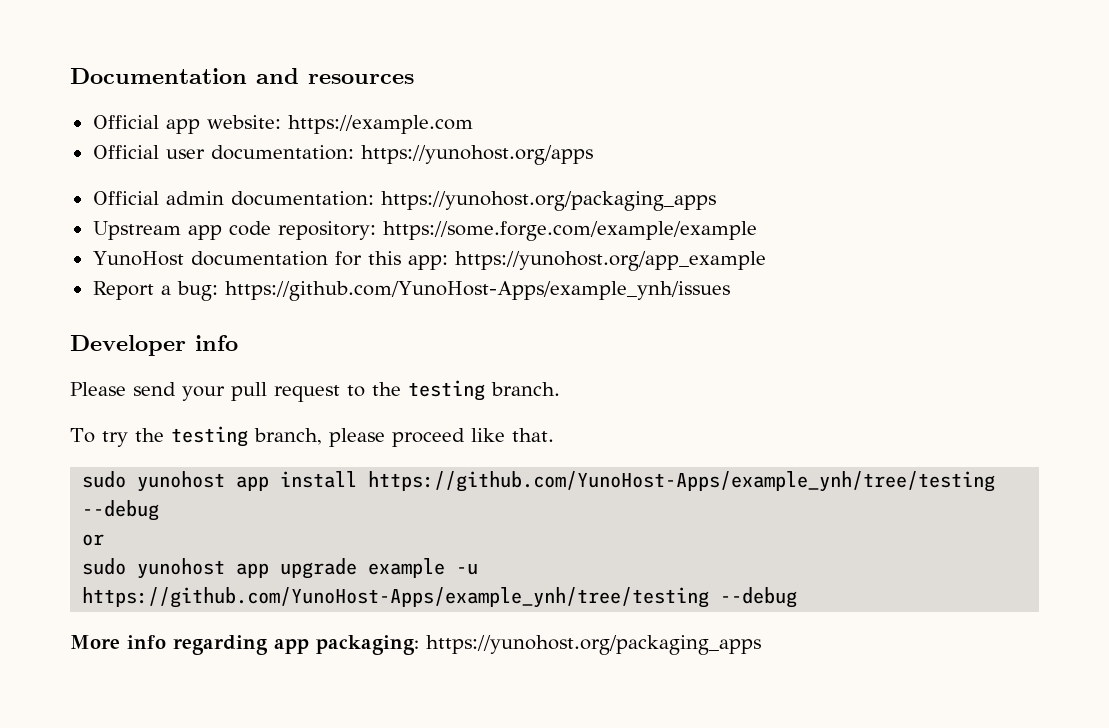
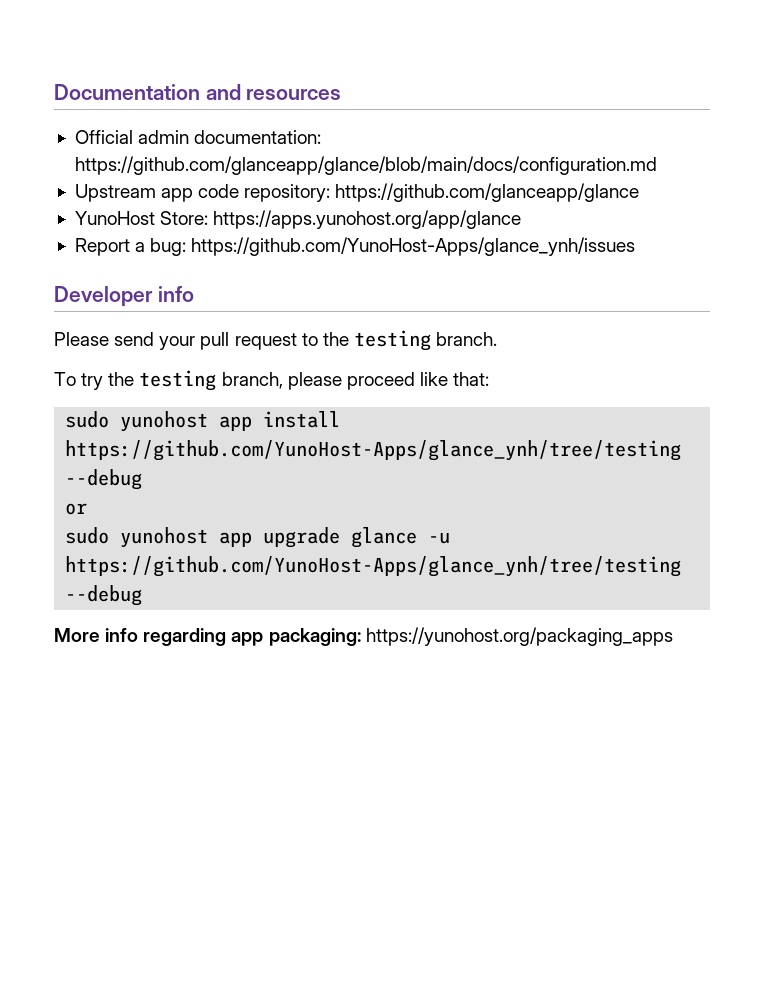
[92,115,473,134] [92,145,593,165] // Official app website: https://example.com // Official user documentation: https://yunohost.org/apps -> (342, 94) none
[380,191,716,211] https://yunohost.org/packaging_apps -> [74,156,657,175] https://github.com/glanceapp/glance/blob/main/docs/configuration.md
[382,221,757,241] https://some.forge.com/example/example -> [335,183,640,202] https://github.com/glanceapp/glance
[190,251,766,271] documentation for this app: https://yunohost.org/app_example -> [160,210,522,229] Store: https://apps.yunohost.org/app/glance
[224,281,730,301] https://github.com/YunoHost-Apps/example_ynh/issues -> [191,237,636,256] https://github.com/YunoHost-Apps/glance_ynh/issues
[511,428,554,442] that. -> [453,372,490,386] that:
[368,471,996,492] https://github.com/YunoHost-Apps/example_ynh/tree/testing -> [65,440,682,461] https://github.com/YunoHost-Apps/glance_ynh/tree/testing
[368,558,479,578] [82,587,710,608] example -u https://github.com/YunoHost-Apps/example_ynh/tree/testing -> [351,527,451,548] [65,556,682,577] glance -u https://github.com/YunoHost-Apps/glance_ynh/tree/testing

